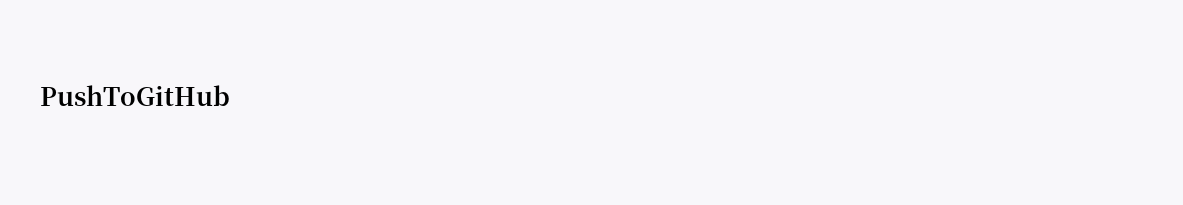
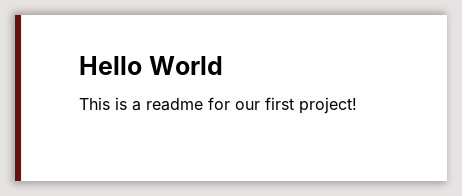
[40,85,230,106] PushToGitHub -> [79,56,223,75] [79,97,357,114] Hello World // This is a readme for our first project!

